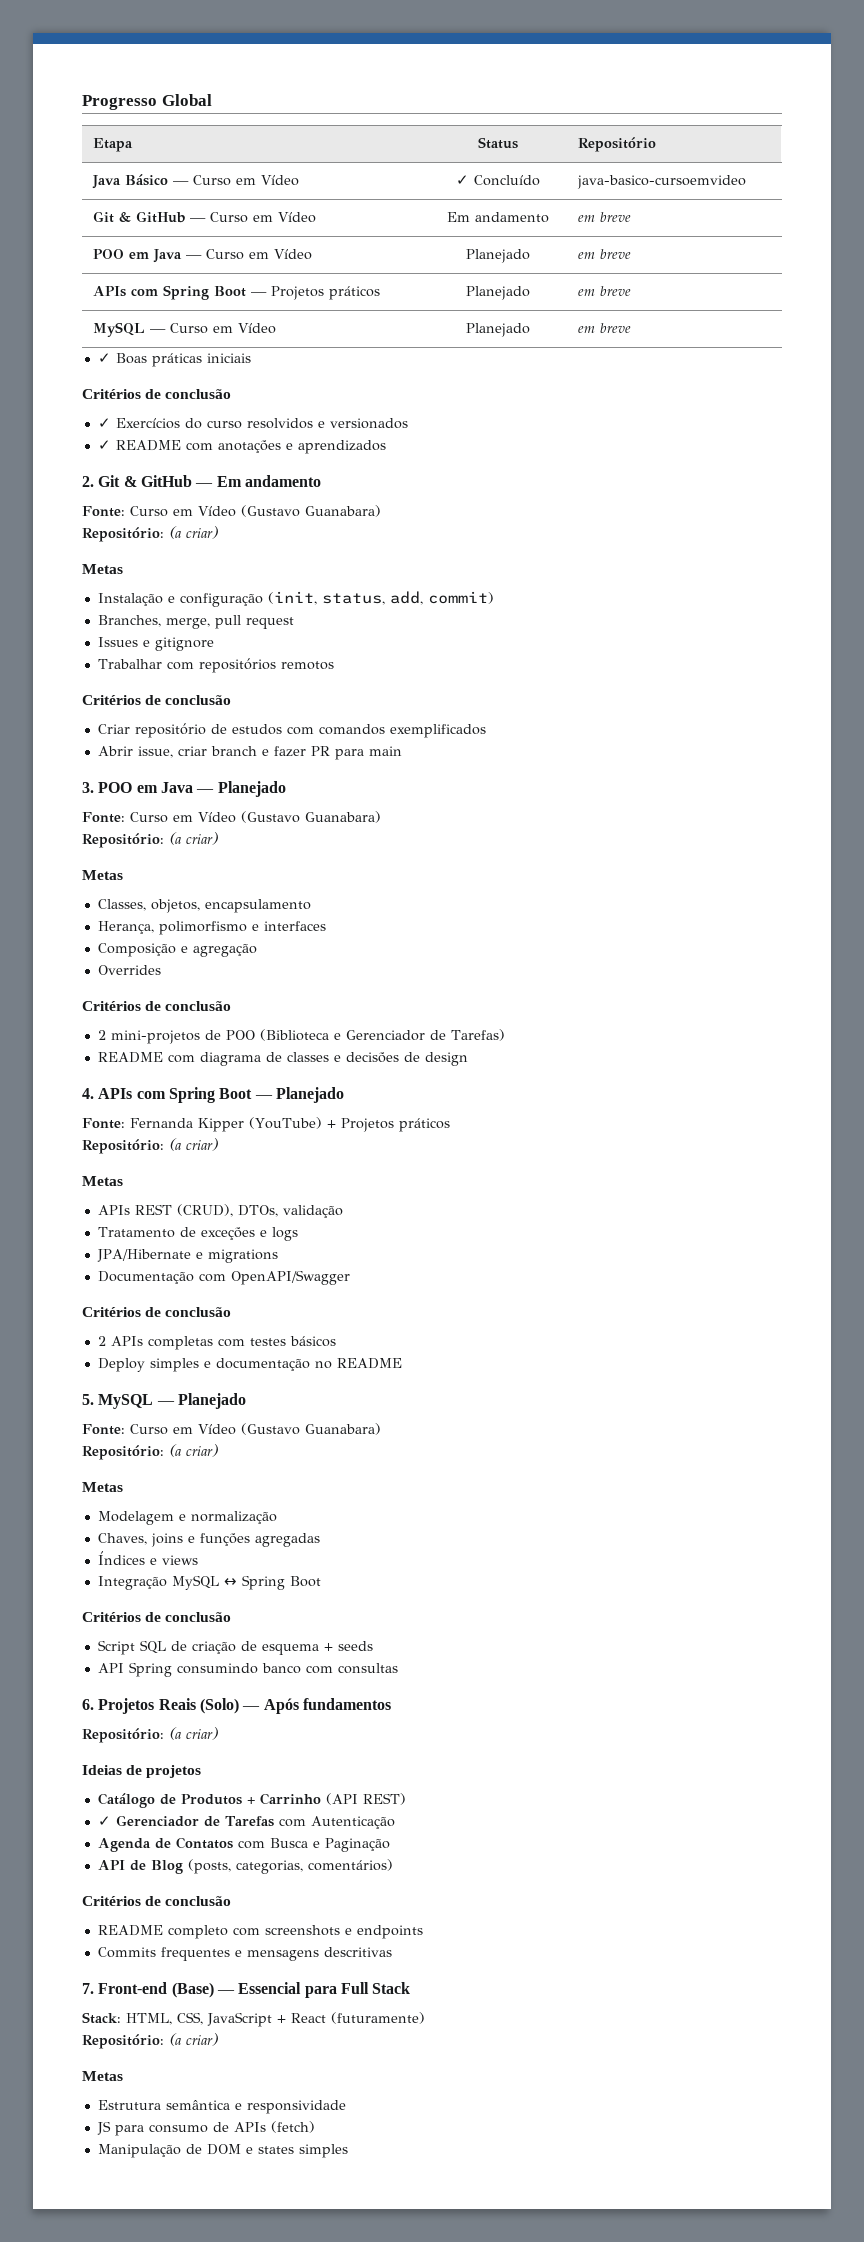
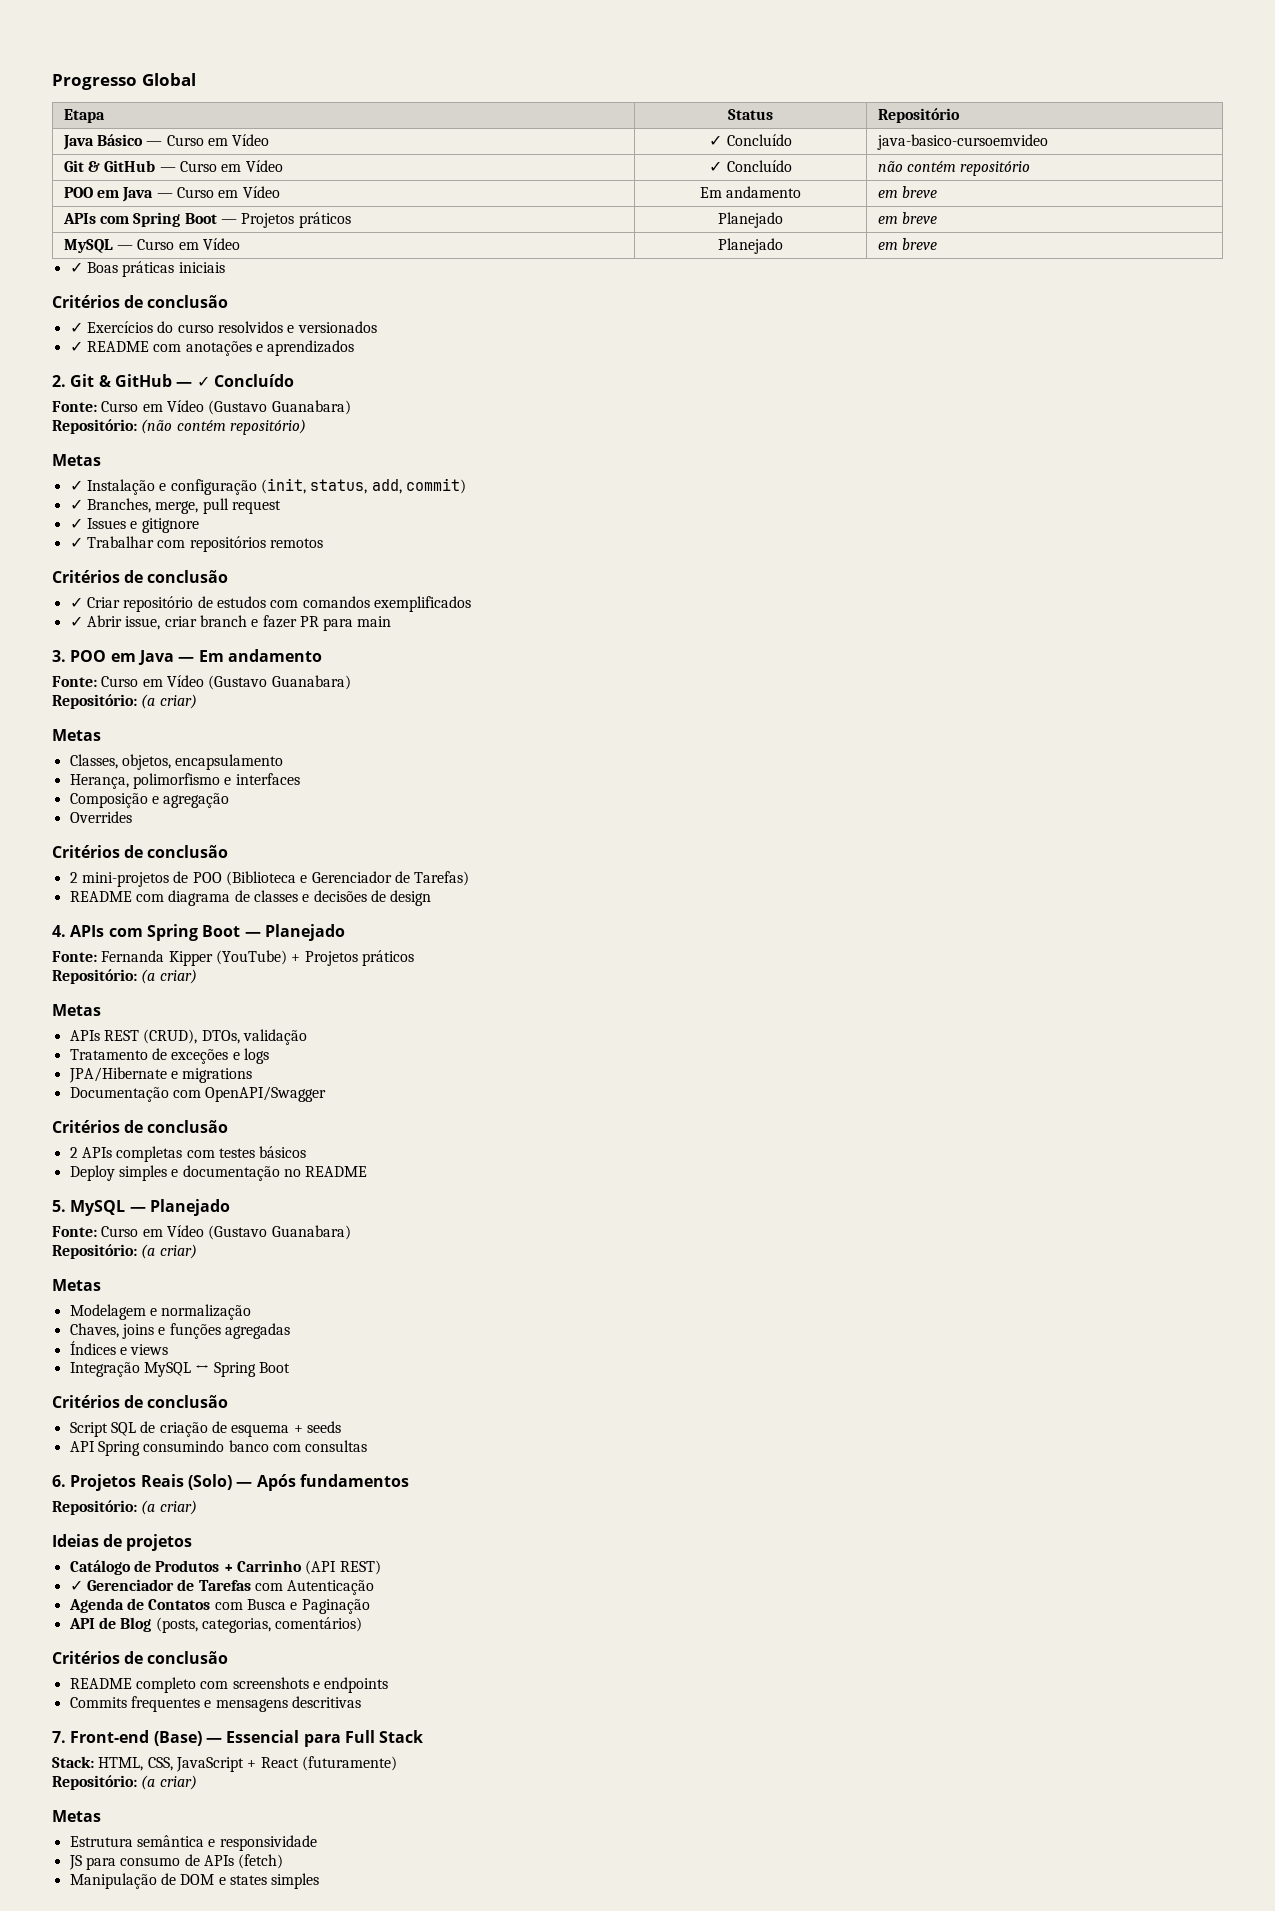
[447,212,549,223] [578,212,632,222] Em andamento | em breve -> [709,160,792,172] [877,161,1031,176] ✓ Concluído | não contém repositório
[466,249,530,263] Planejado -> [699,186,802,198] Em andamento
[216,475,321,487] [82,505,381,517] [82,526,218,542] [82,564,123,574] Em andamento // Fonte: Curso em Vídeo (Gustavo Guanabara) // Repositório: (a criar) // Metas // -> [196,374,294,387] [52,400,351,415] [52,419,306,435] [52,454,101,466] [69,480,83,491] ✓ Concluído // Fonte: Curso em Vídeo (Gustavo Guanabara) // Repositório: (não contém repositório) // Metas // ✓
(494, 597) none -> [69,499,83,510] ✓
(294, 623) none -> [69,518,83,529] ✓
(214, 644) none -> [69,537,83,548] ✓
(232, 700) none -> [69,597,83,608] ✓
(486, 731) none -> [69,616,83,627] ✓
[217,781,286,797] Planejado -> [198,649,322,662] Em andamento

